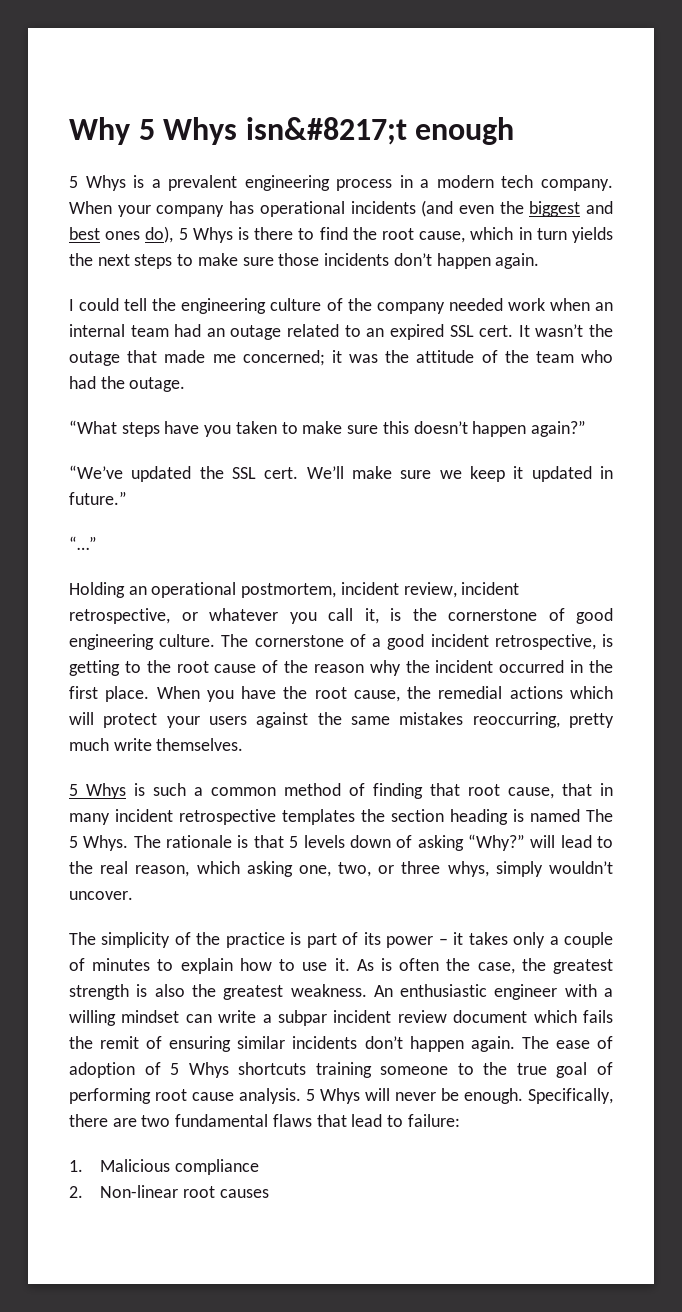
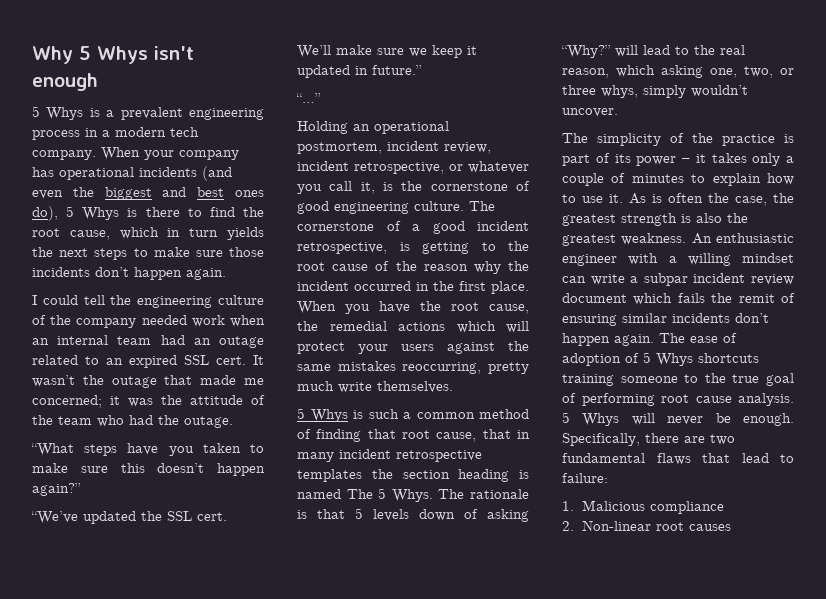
[245,117,407,145] isn&#8217;t -> [154,46,194,60] isn't

